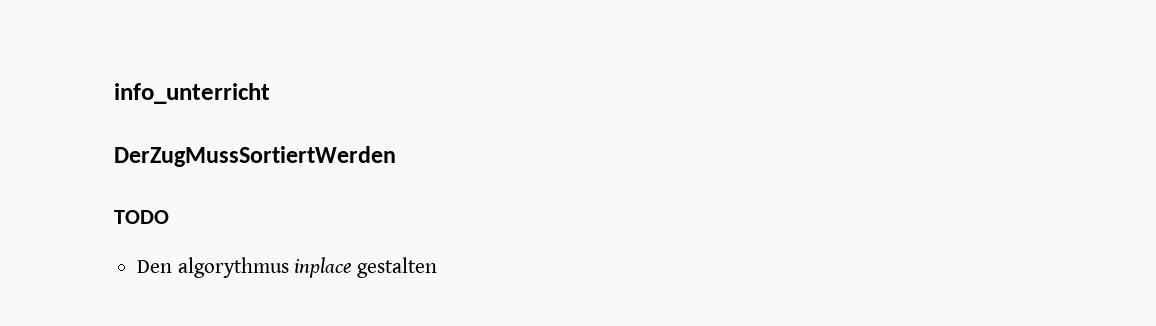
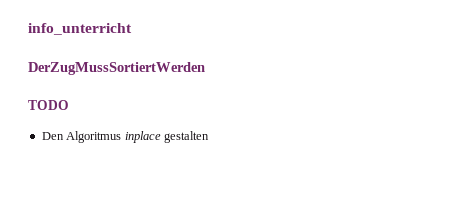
[177,257,289,278] algorythmus -> [66,131,122,143] Algoritmus

